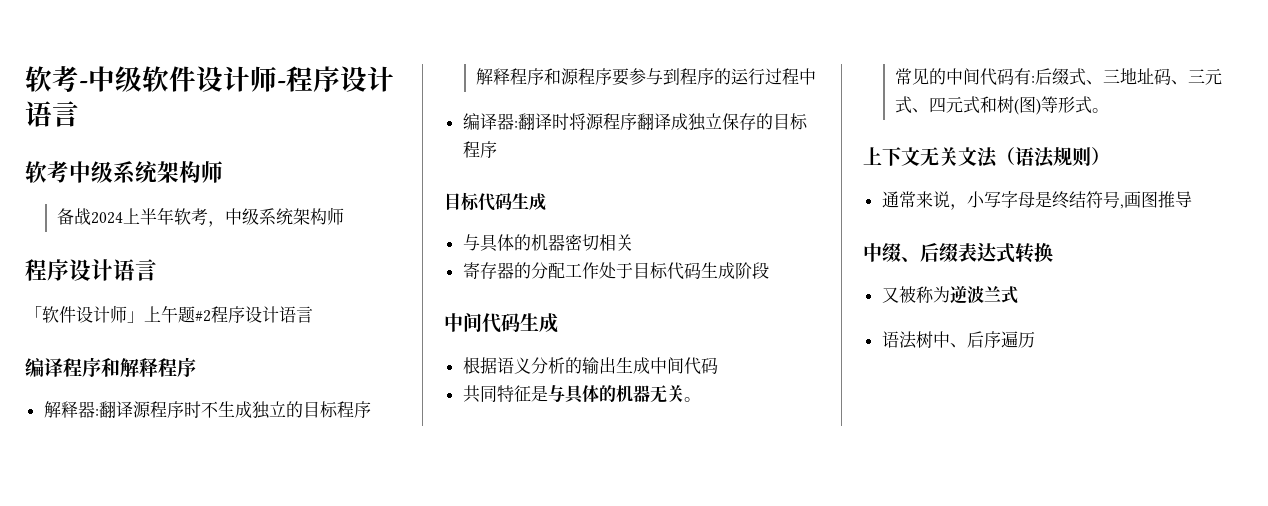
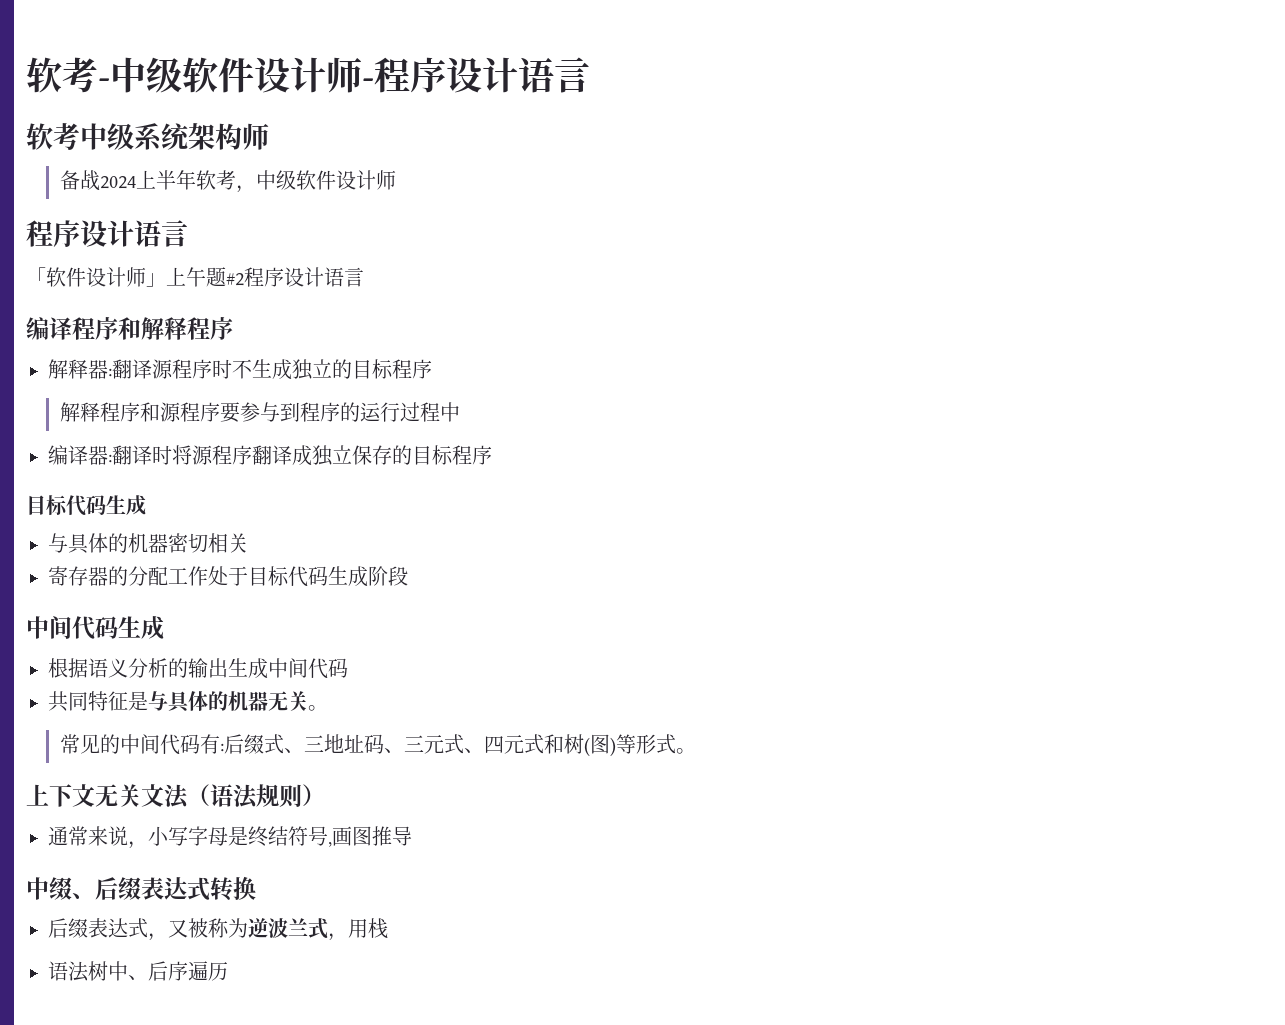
[258,208,327,225] 系统架构 -> [295,170,376,190] 软件设计
(1053, 252) none -> [48,918,168,941] 后缀表达式，
(1018, 295) none -> [328,918,388,941] ，用栈

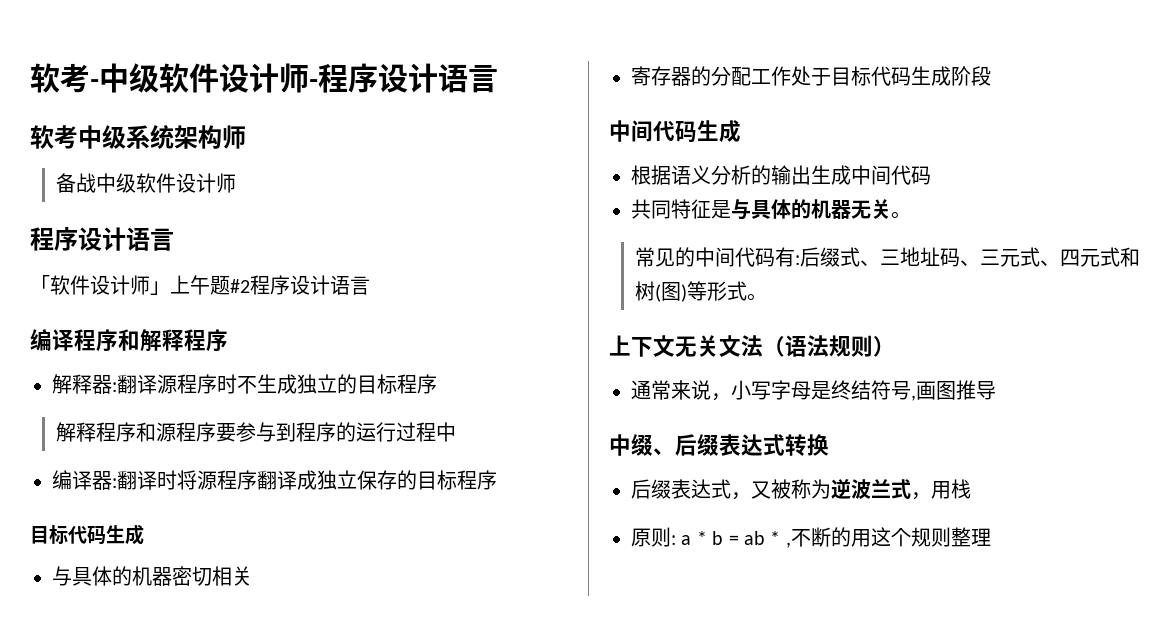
[99,170,256,193] 2024上半年软考， -> (97, 183) none
[48,961,228,982] 语法树中、后序遍历 -> [631,527,991,548] 原则: a * b = ab * ,不断的用这个规则整理

